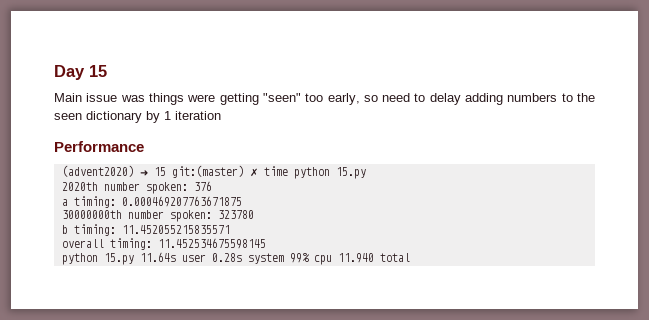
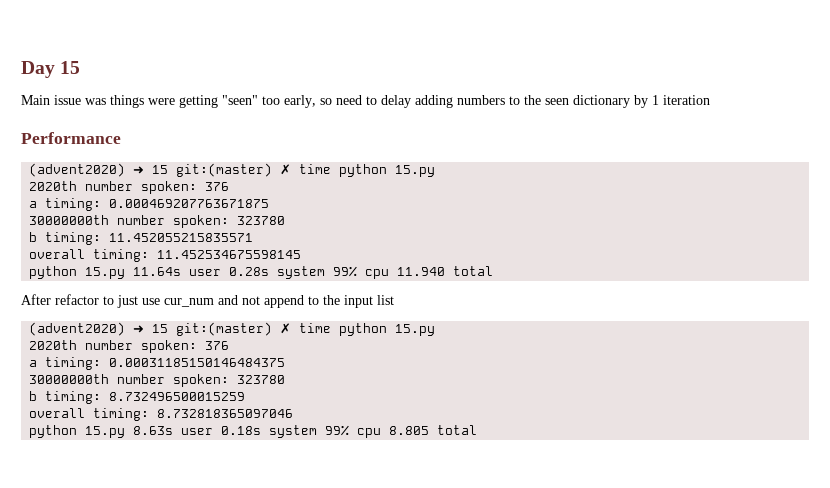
(410, 257) none -> [21,294,394,308] [29,322,436,336] [29,340,230,353] [29,357,286,370] [29,374,286,387] [29,391,246,404] [29,408,294,421] [29,425,478,438] // After refactor to just use cur_num and not append to the input list // (advent2020) ➜ 15 git:(master) ✗ time python 15.py // 2020th number spoken: 376 // a timing: 0.00031185150146484375 // 30000000th number spoken: 323780 // b timing: 8.732496500015259 // overall timing: 8.732818365097046 // python 15.py 8.63s user 0.18s system 99% cpu 8.805 total

